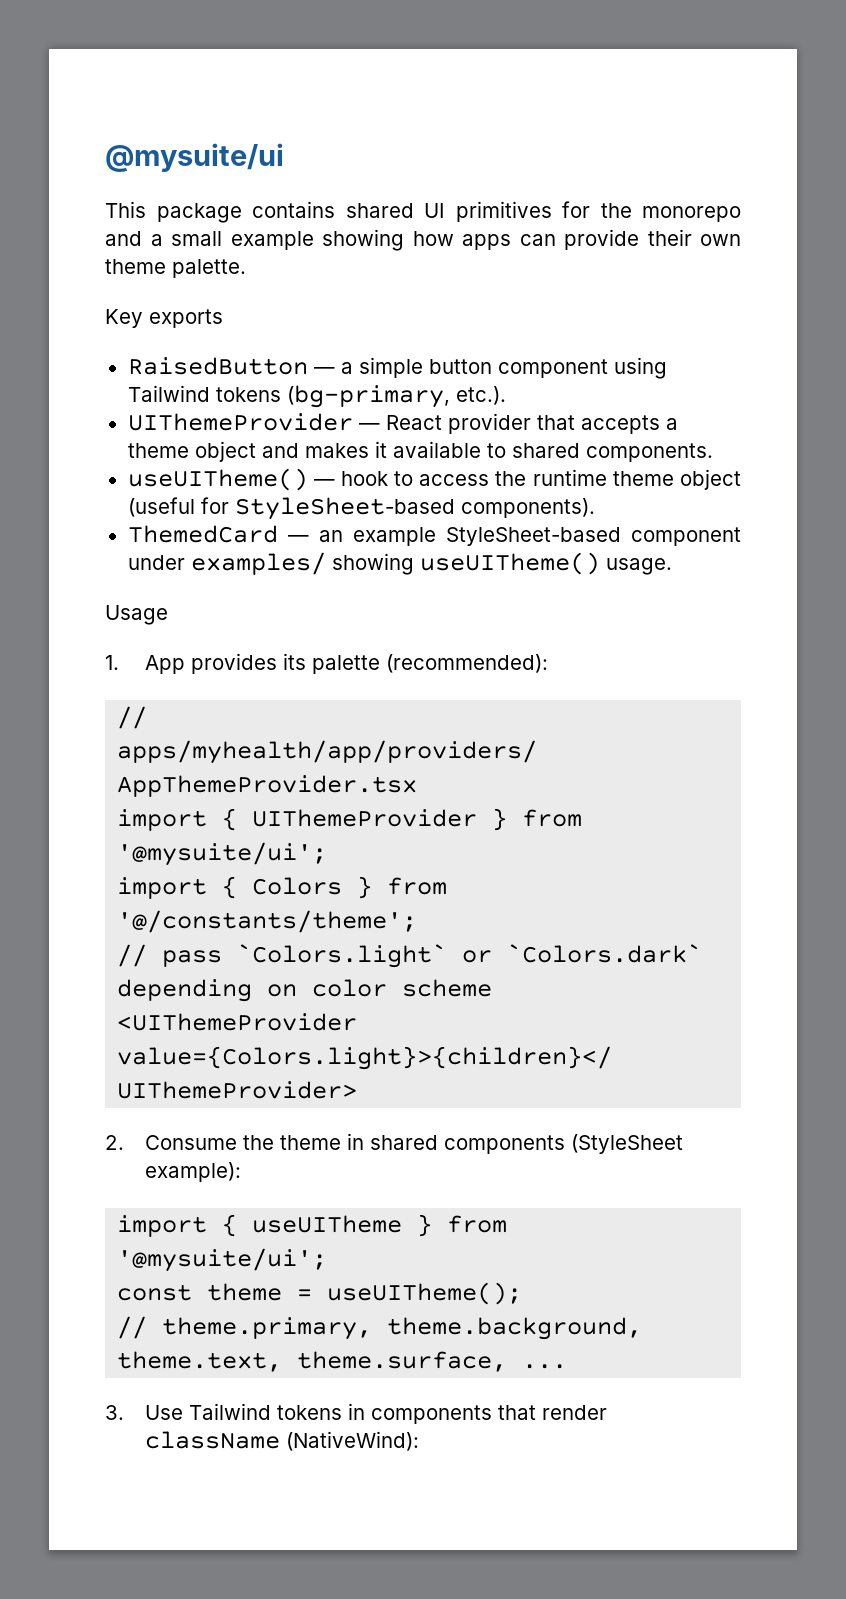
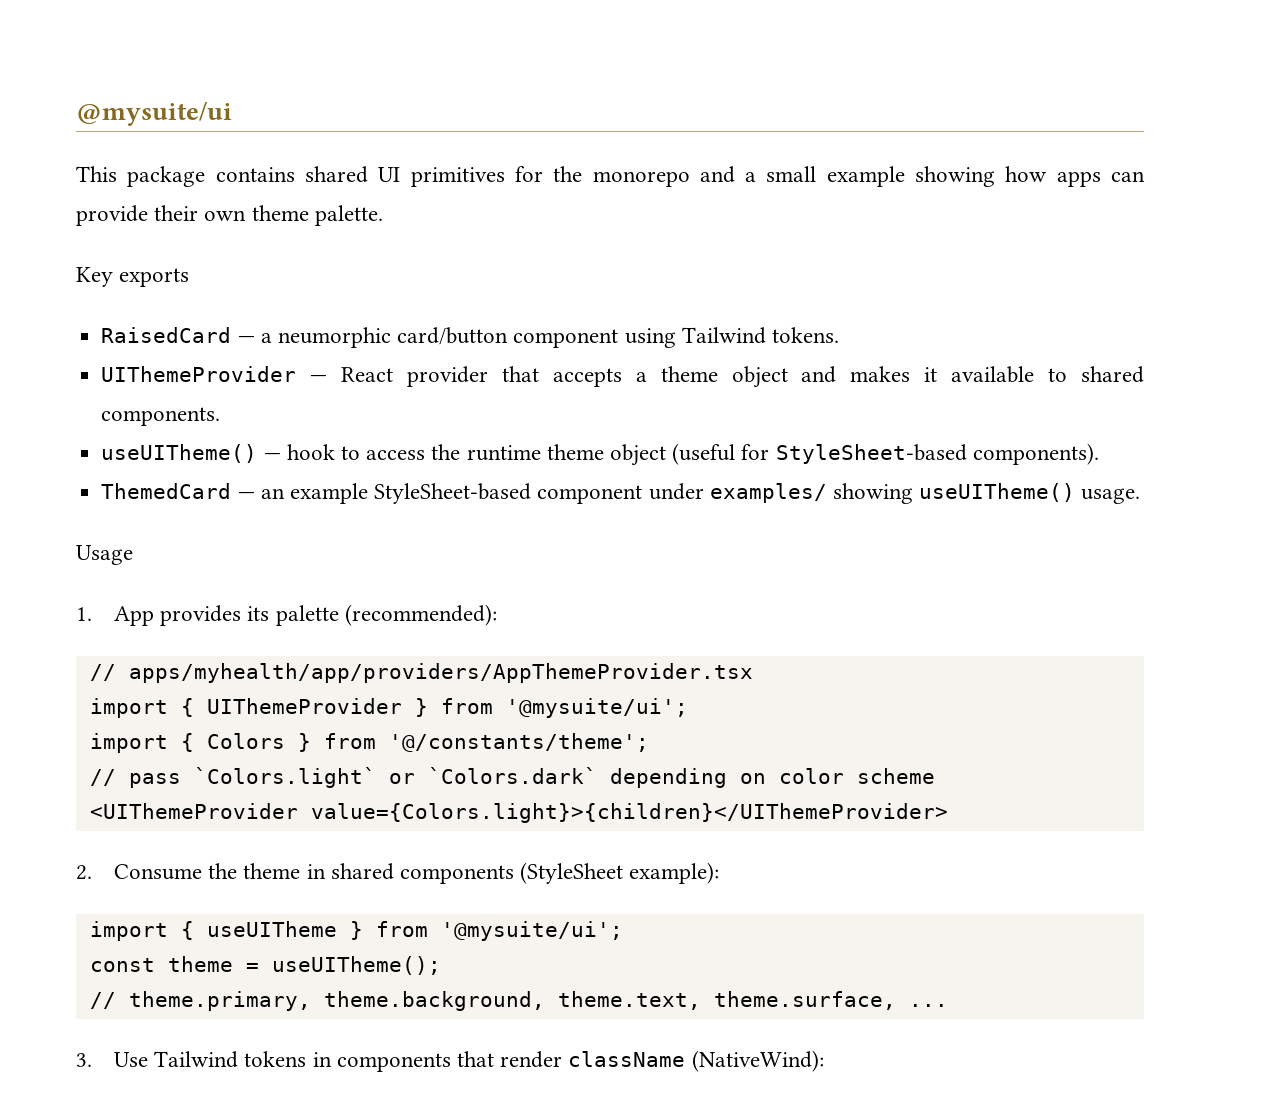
[127,357,308,375] RaisedButton -> [101,327,232,343] RaisedCard
[358,357,492,378] simple button -> [277,327,509,348] neumorphic card/button
[215,385,506,408] tokens (bg-primary, etc.). -> [771,327,839,343] tokens.

